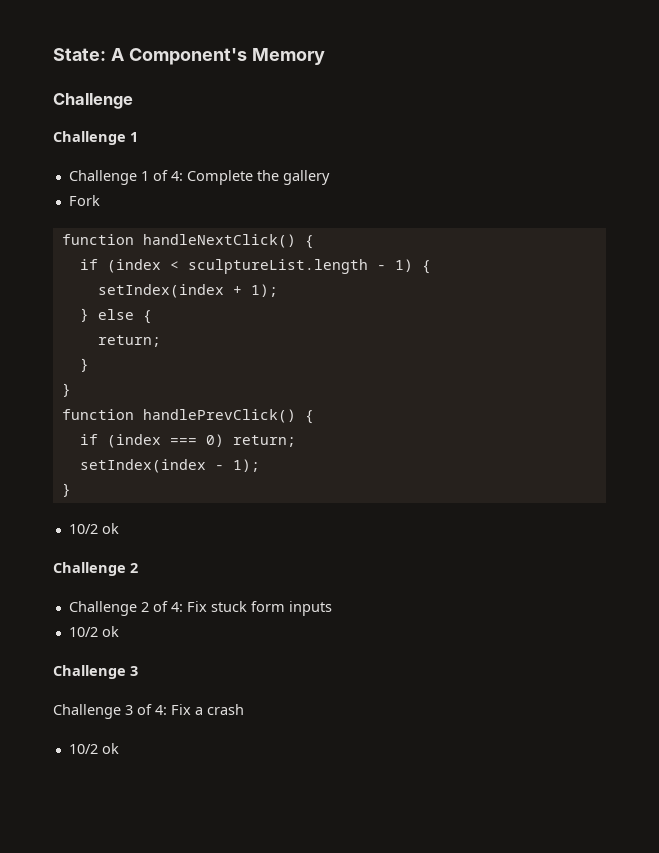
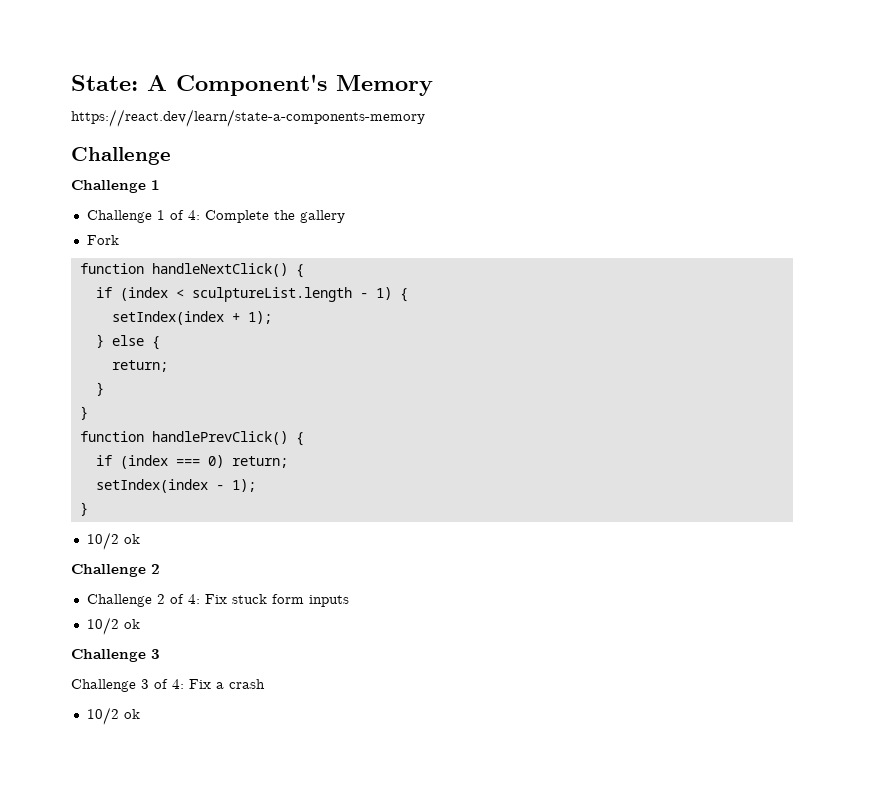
(325, 56) none -> [71,109,425,127] // https://react.dev/learn/state-a-components-memory

